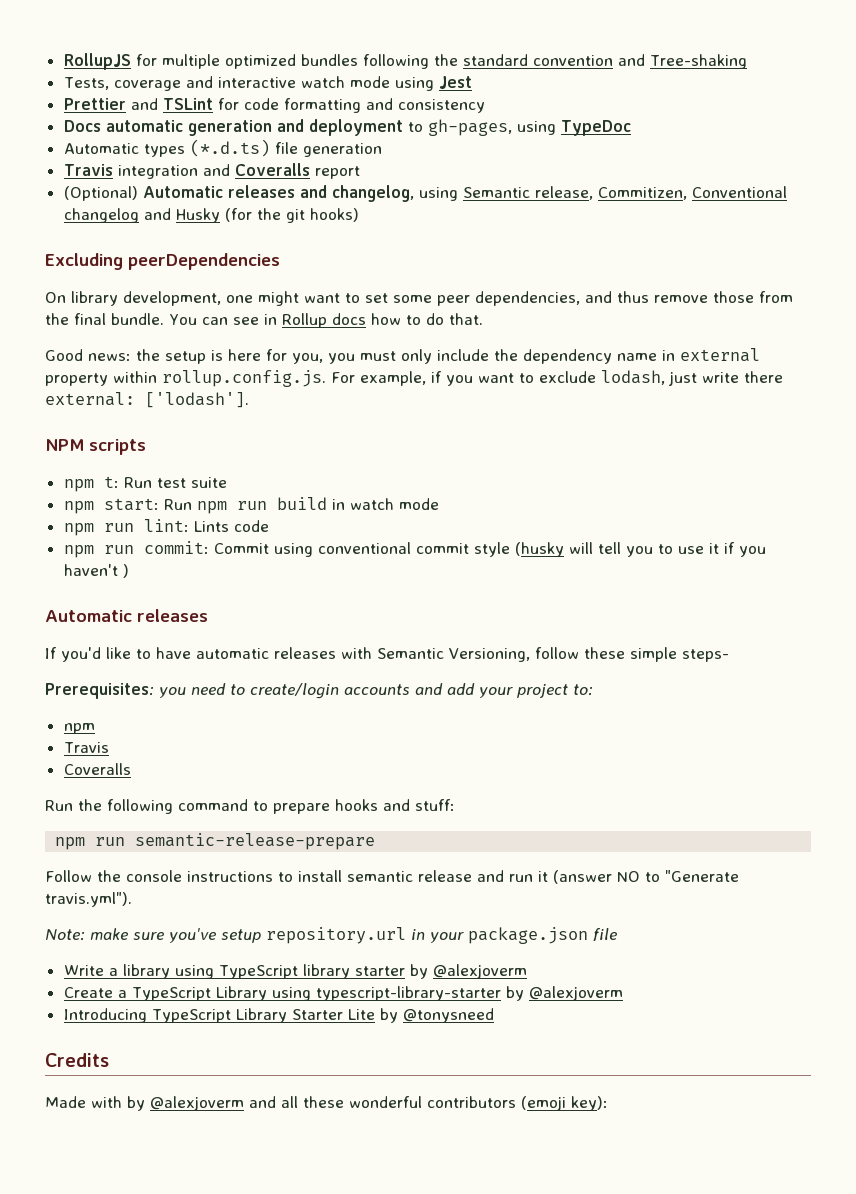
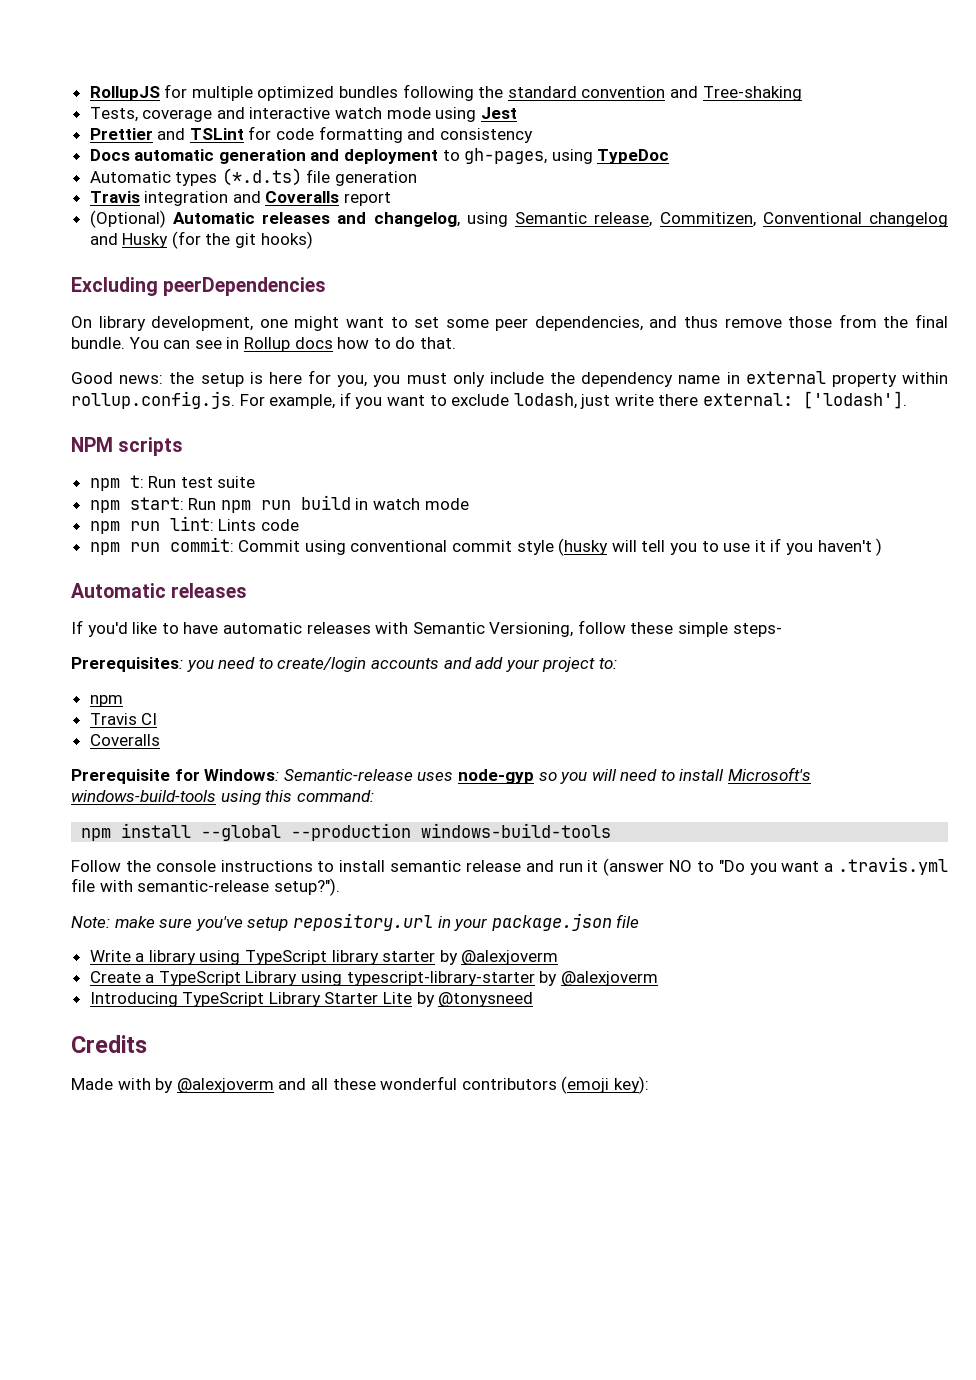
(109, 747) none -> [141,713,158,725] CI
[45,799,455,814] [55,833,376,850] Run the following command to prepare hooks and stuff: // npm run semantic-release-prepare -> [71,767,812,784] [71,790,374,805] [81,823,612,841] Prerequisite for Windows: Semantic-release uses node-gyp so you will need to install Microsoft's windows-build-tools using this command: // npm install --global --production windows-build-tools
[665,870,739,882] [45,892,132,907] "Generate travis.yml"). -> [718,857,949,875] [71,878,340,896] "Do you want a .travis.yml file with semantic-release setup?").

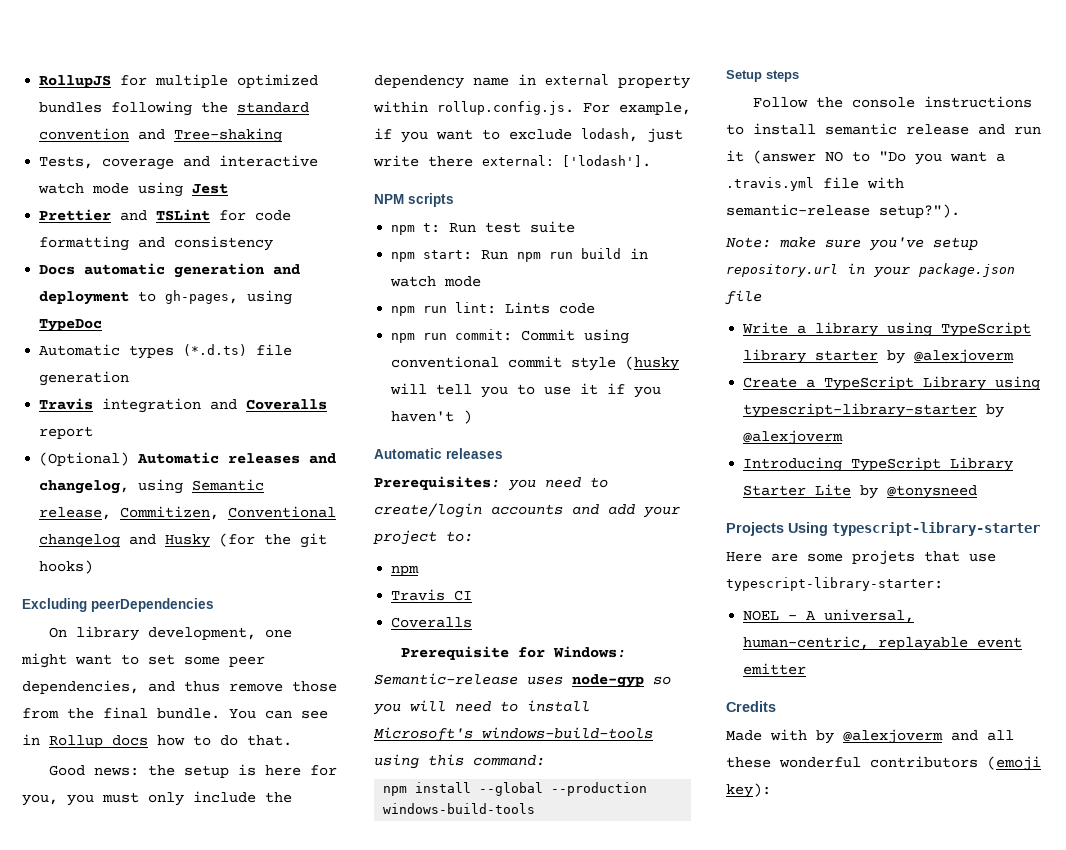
[71,620,782,637] // If you'd like to have automatic releases with Semantic Versioning, follow these simple steps- -> (503, 453) none
(612, 830) none -> [726,70,799,82] // Setup steps
(534, 999) none -> [726,522,1040,536] [726,550,996,565] [726,577,943,591] [743,609,915,623] [743,636,1023,651] [743,663,807,675] // Projects Using typescript-library-starter // Here are some projets that use typescript-library-starter: // NOEL - A universal, human-centric, replayable event emitter

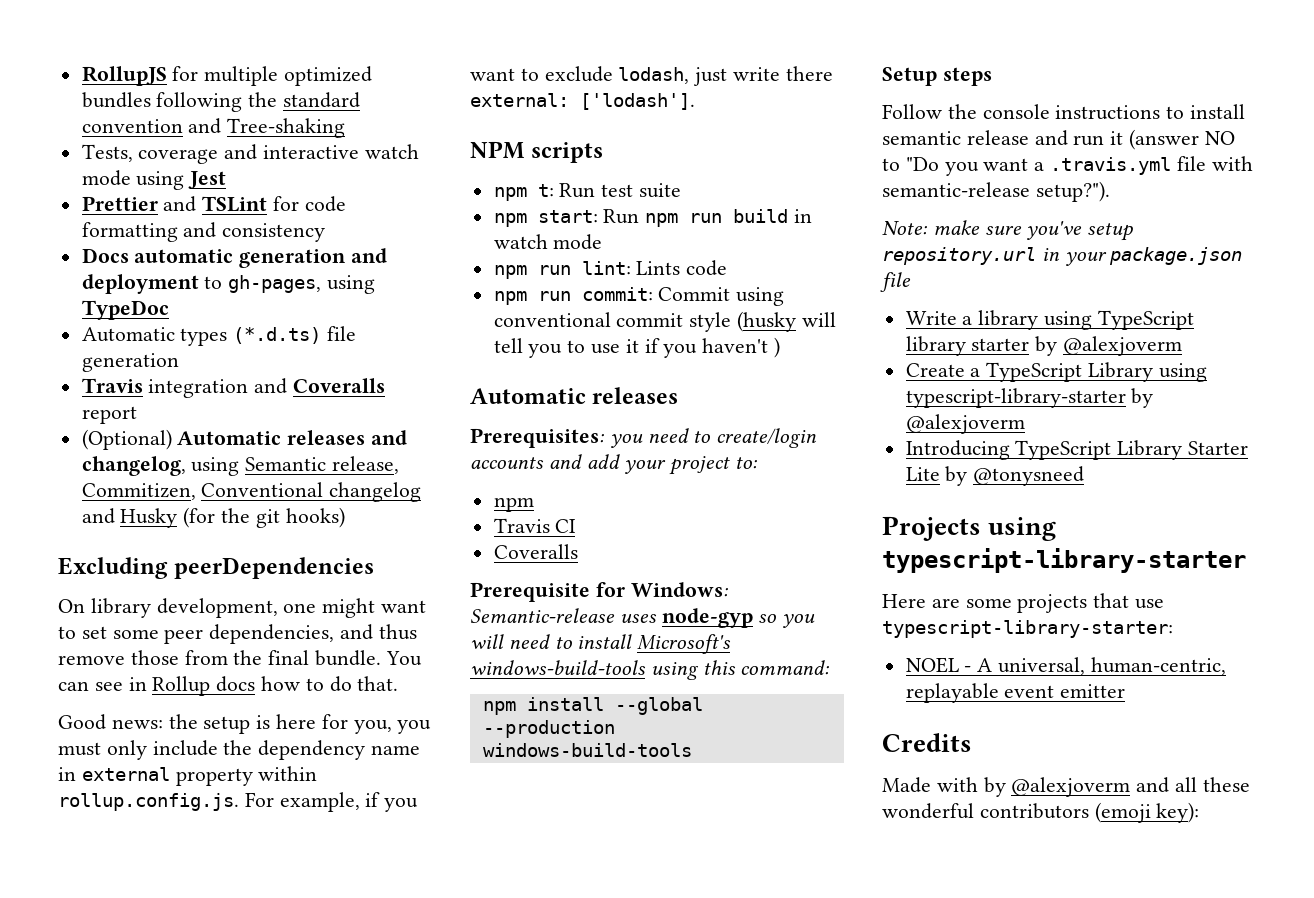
[788,522,828,536] Using -> [988,517,1057,541] using
[852,550,915,565] projets -> [1017,594,1088,613] projects

